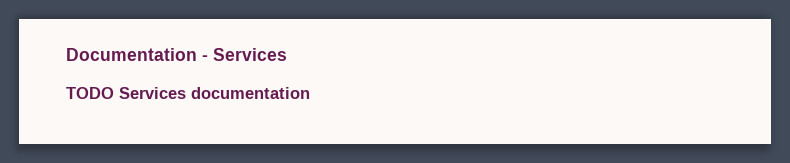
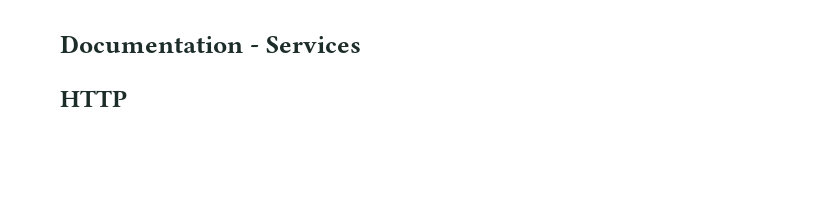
[66,87,310,99] TODO Services documentation -> [60,90,127,107] HTTP

